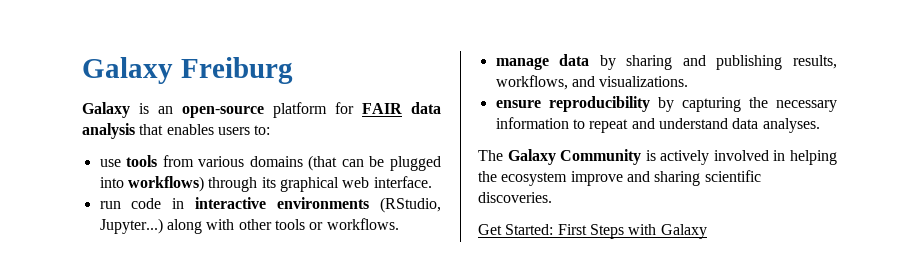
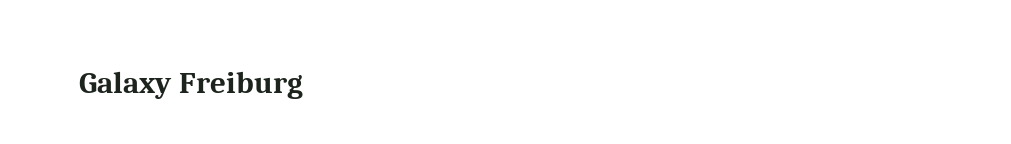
[82,102,441,118] [82,123,271,139] [99,155,442,171] [99,176,432,192] [99,197,441,213] [99,218,399,234] [495,54,837,70] [495,75,689,90] [495,96,837,112] [495,117,820,133] [478,149,837,165] [478,170,761,186] [478,192,552,203] [478,224,707,239] // Galaxy is an open-source platform for FAIR data analysis that enables users to: // use tools from various domains (that can be plugged into workflows) through its graphical web interface. // run code in interactive environments (RStudio, Jupyter...) along with other tools or workflows. // manage data by sharing and publishing results, workflows, and visualizations. // ensure reproducibility by capturing the necessary information to repeat and understand data analyses. // The Galaxy Community is actively involved in helping the ecosystem improve and sharing scientific discoveries. // Get Started: First Steps with Galaxy -> (304, 85) none

